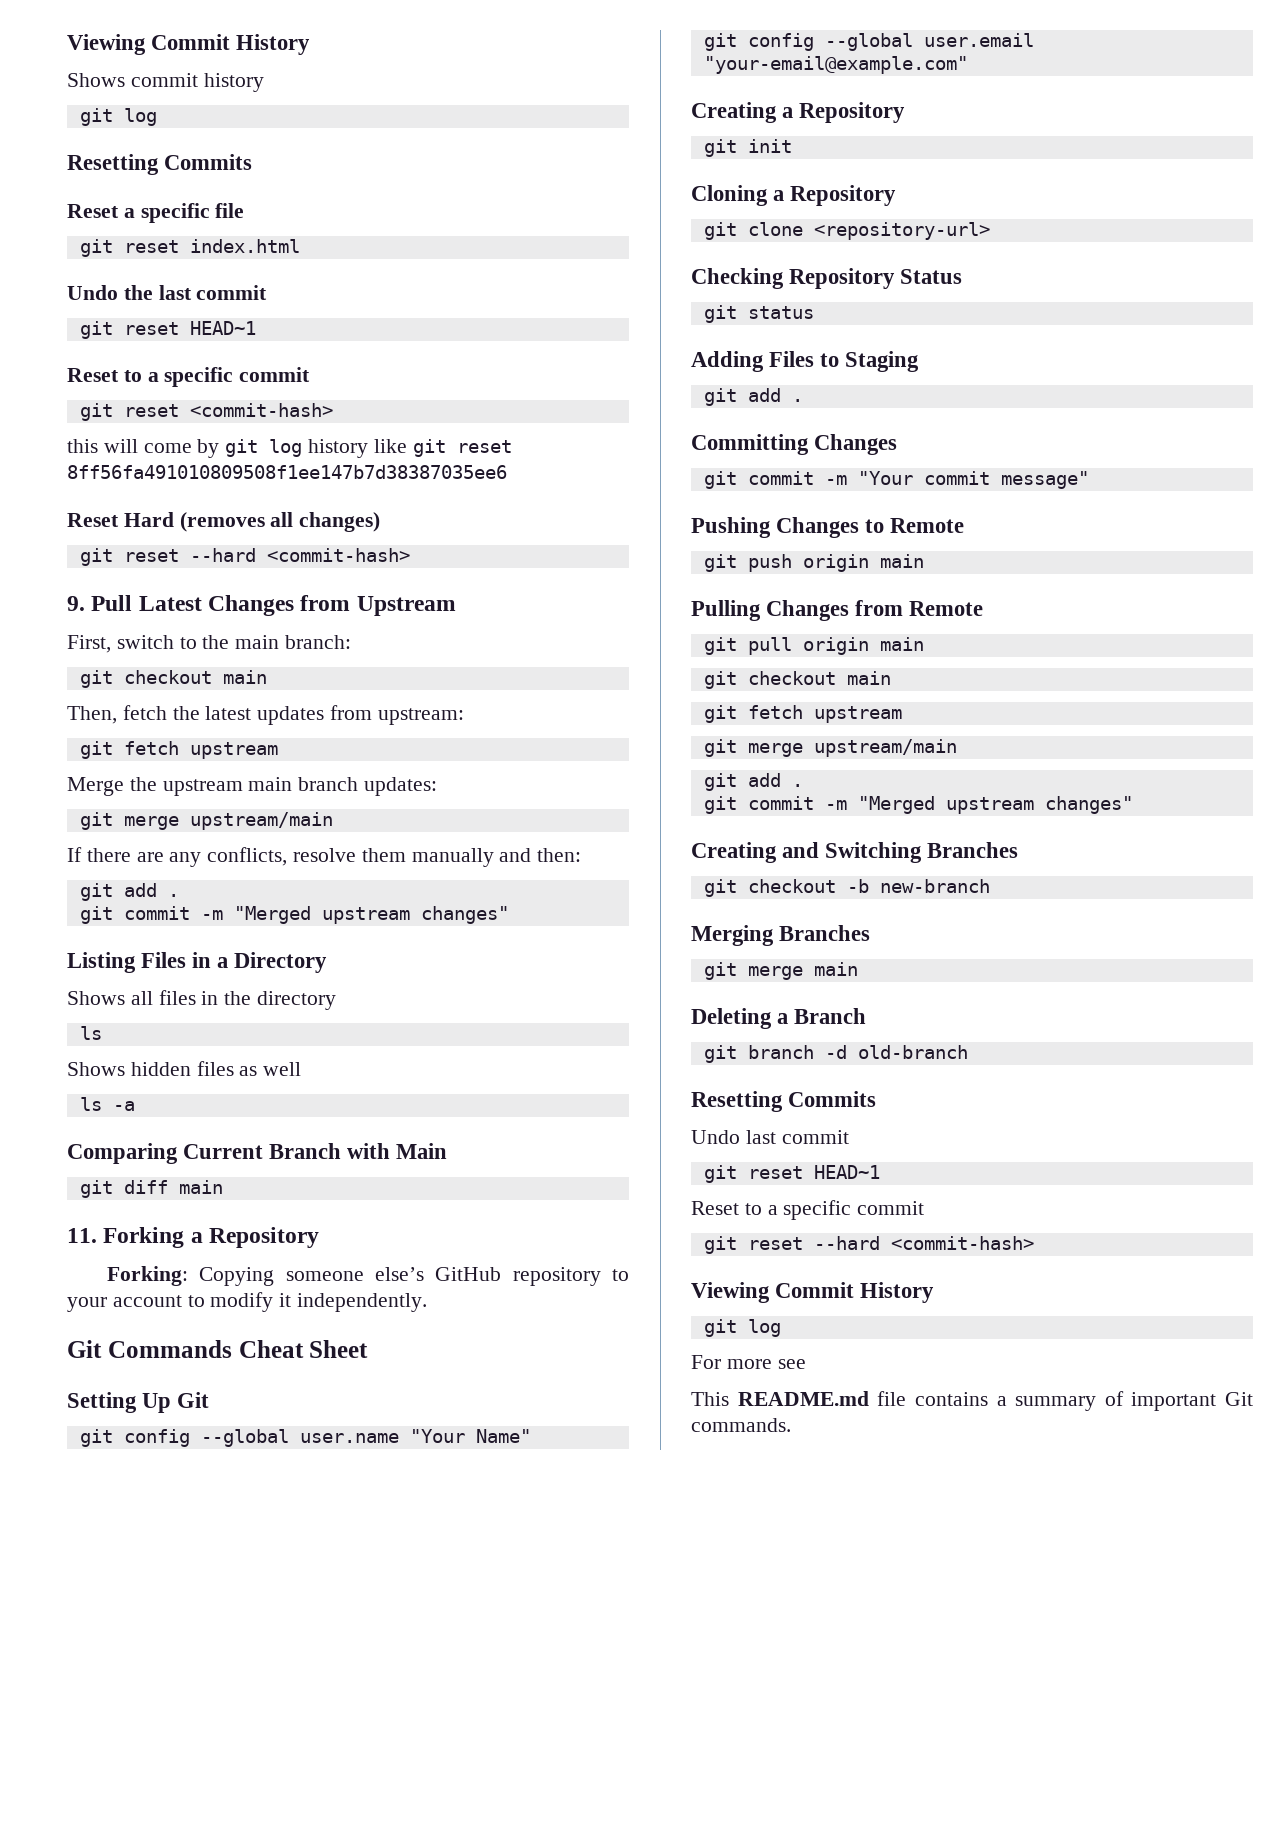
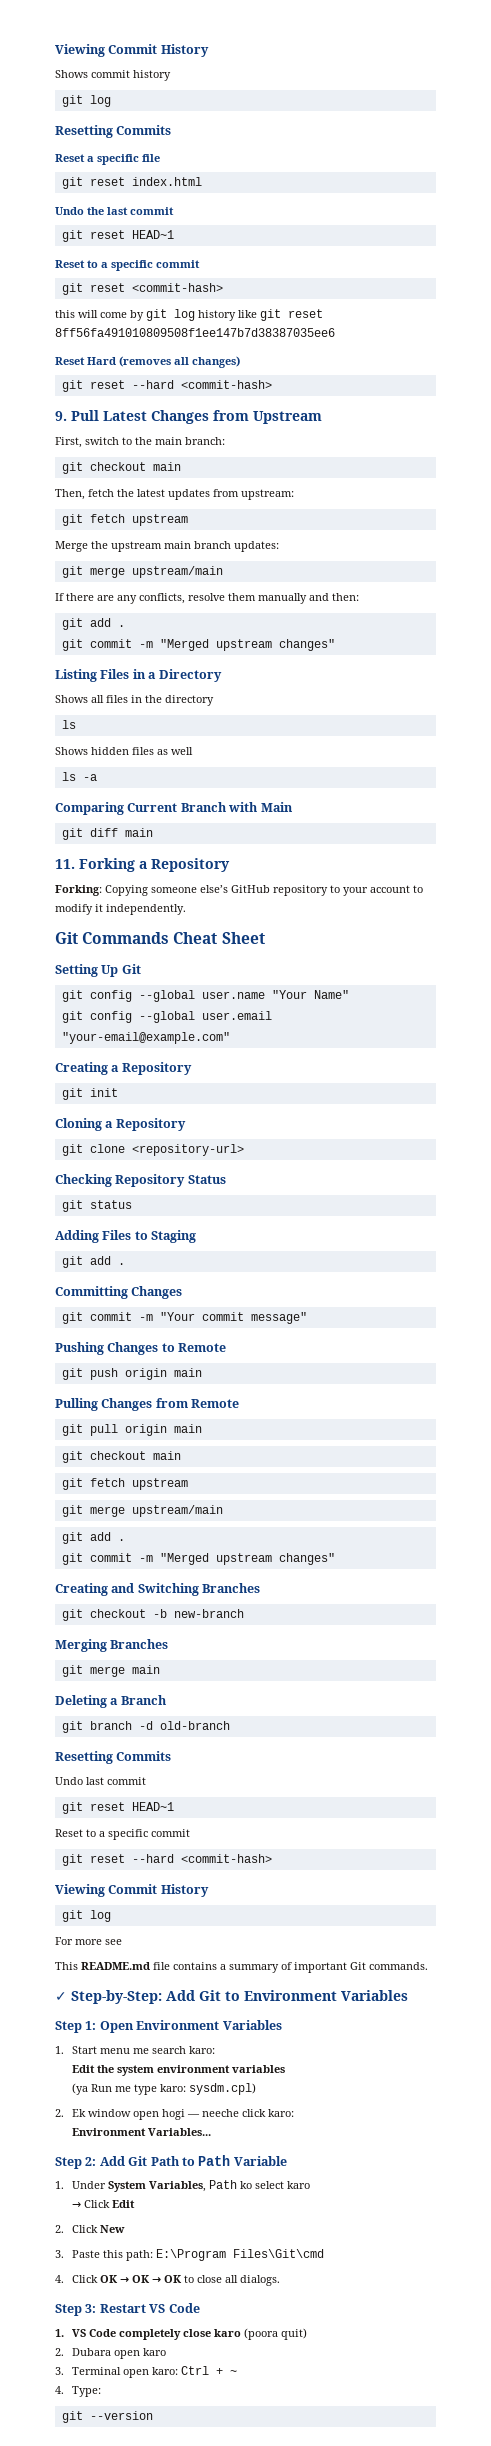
(791, 1425) none -> [55,1990,408,2004] [55,2020,282,2033] [55,2046,215,2054] [71,2065,285,2076] [71,2083,256,2095] [55,2109,294,2120] [71,2128,211,2136] [55,2155,287,2169] [55,2180,310,2192] [71,2200,135,2208] [55,2225,125,2233] [55,2249,324,2261] [55,2275,280,2286] [55,2303,200,2316] [55,2328,307,2340] [55,2348,166,2359] [55,2366,237,2378] [55,2386,101,2397] [61,2411,153,2423] // ✓ Step-by-Step: Add Git to Environment Variables // Step 1: Open Environment Variables // 1. Start menu me search karo: // Edit the system environment variables // (ya Run me type karo: sysdm.cpl) // 2. Ek window open hogi — neeche click karo: // Environment Variables... // Step 2: Add Git Path to Path Variable // 1. Under System Variables, Path ko select karo // → Click Edit // 2. Click New // 3. Paste this path: E:\Program Files\Git\cmd // 4. Click OK → OK → OK to close all dialogs. // Step 3: Restart VS Code // 1. VS Code completely close karo (poora quit) // 2. Dubara open karo // 3. Terminal open karo: Ctrl + ~ // 4. Type: // git --version

